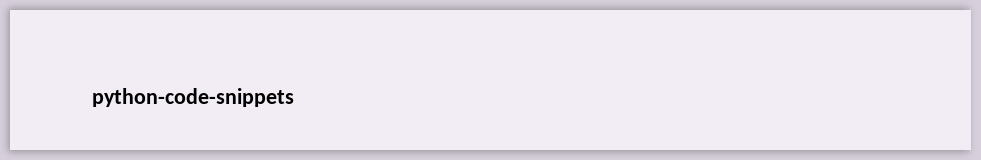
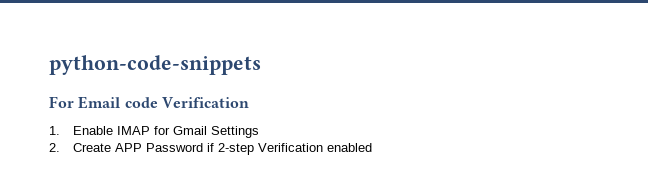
(294, 97) none -> [49,96,249,109] [49,126,260,138] [49,143,373,155] // For Email code Verification // 1. Enable IMAP for Gmail Settings // 2. Create APP Password if 2-step Verification enabled

